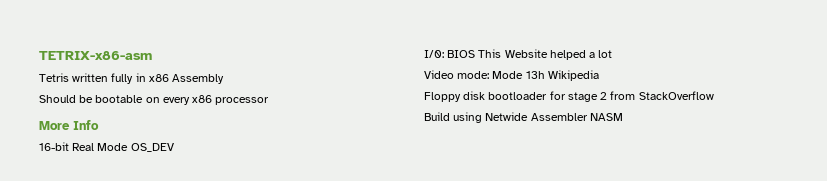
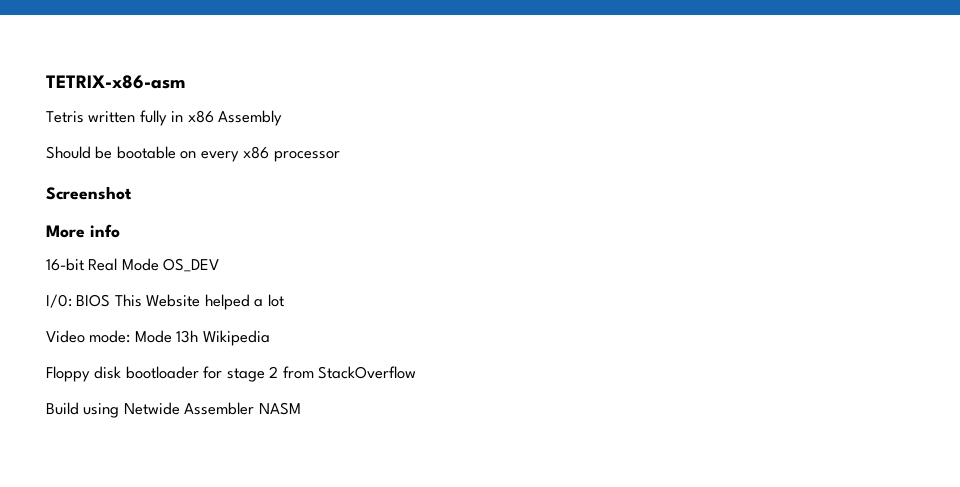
(270, 101) none -> [46,186,132,200] // Screenshot
[73,120,99,130] Info -> [90,224,120,238] info

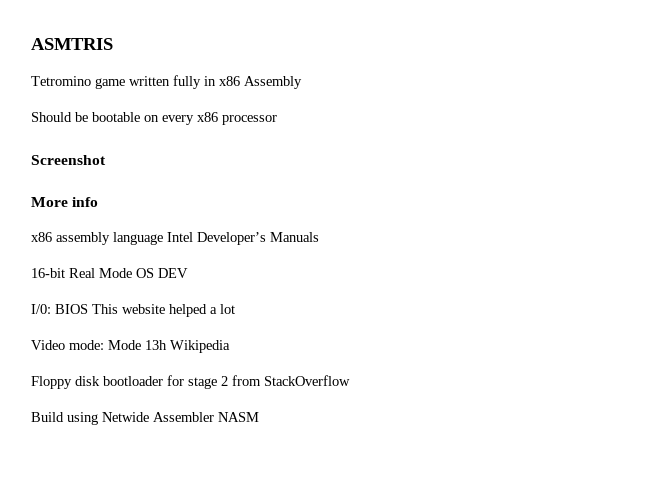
[46,75,185,89] [46,111,84,123] TETRIX-x86-asm // Tetris -> [31,38,113,50] [31,76,125,89] ASMTRIS // Tetromino game
(120, 231) none -> [31,232,319,245] // x86 assembly language Intel Developer’s Manuals
[163,258,220,272] OS_DEV -> [136,268,188,278] OS DEV
[146,294,201,307] Website -> [122,304,165,314] website

